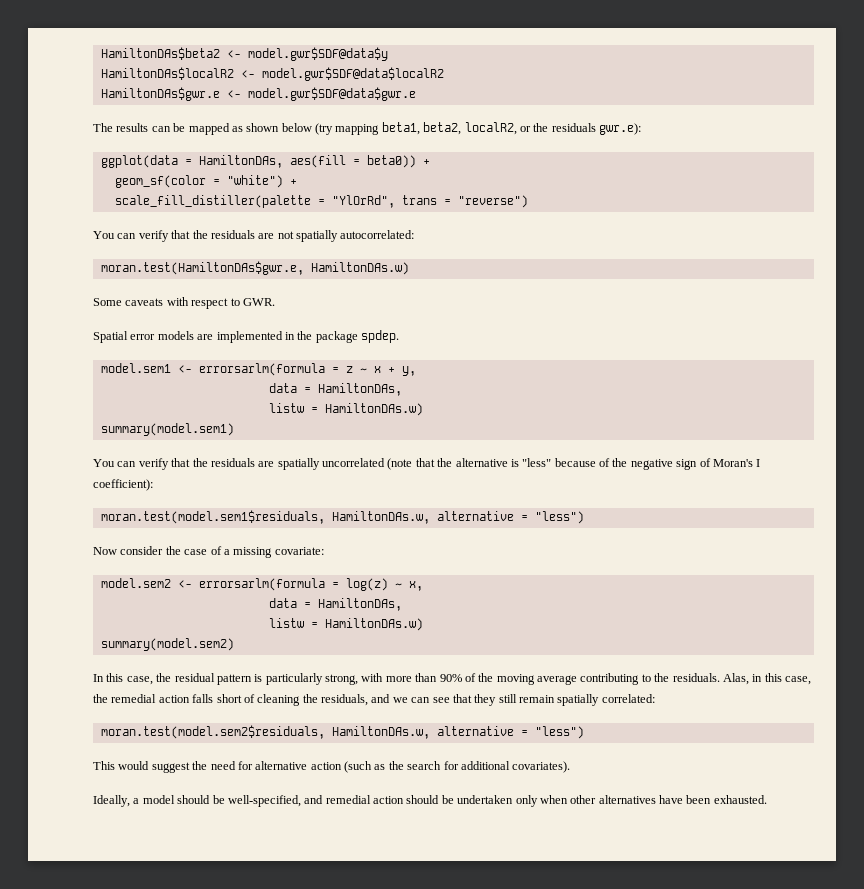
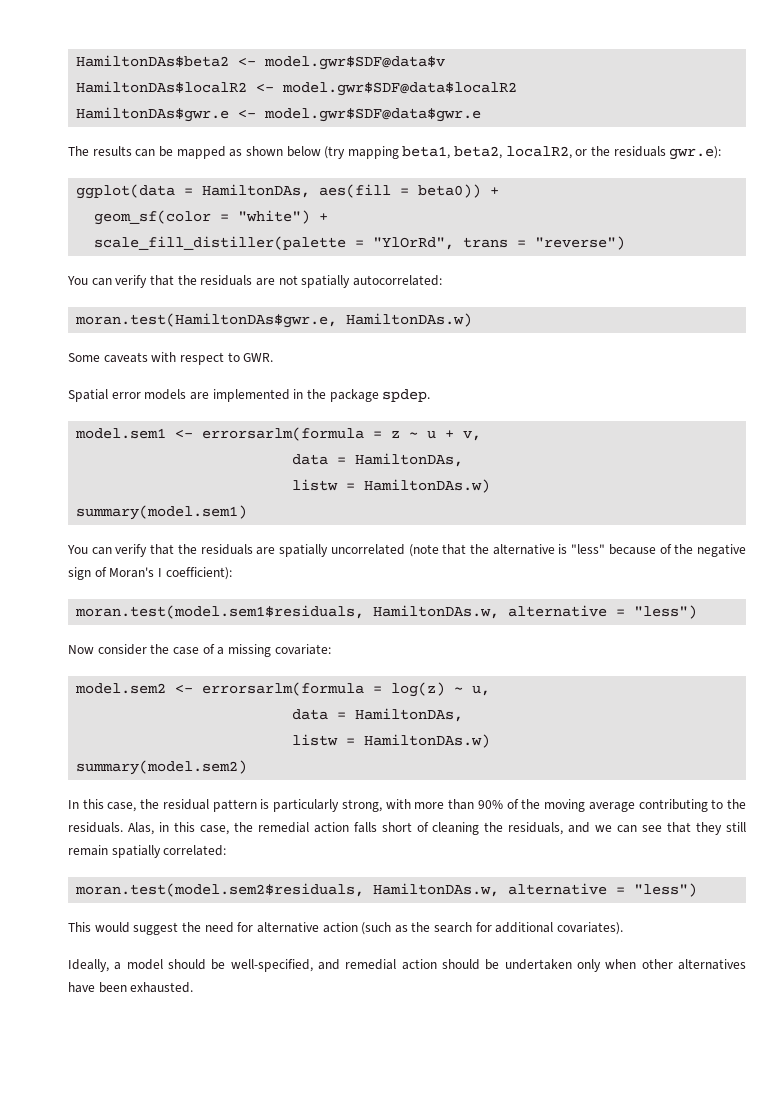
[247,47,388,61] model.gwr$SDF@data$y -> [264,56,446,70] model.gwr$SDF@data$v
[373,366,416,376] x + y, -> [427,430,482,441] u + v,
[408,581,423,591] x, -> [472,686,491,696] u,

